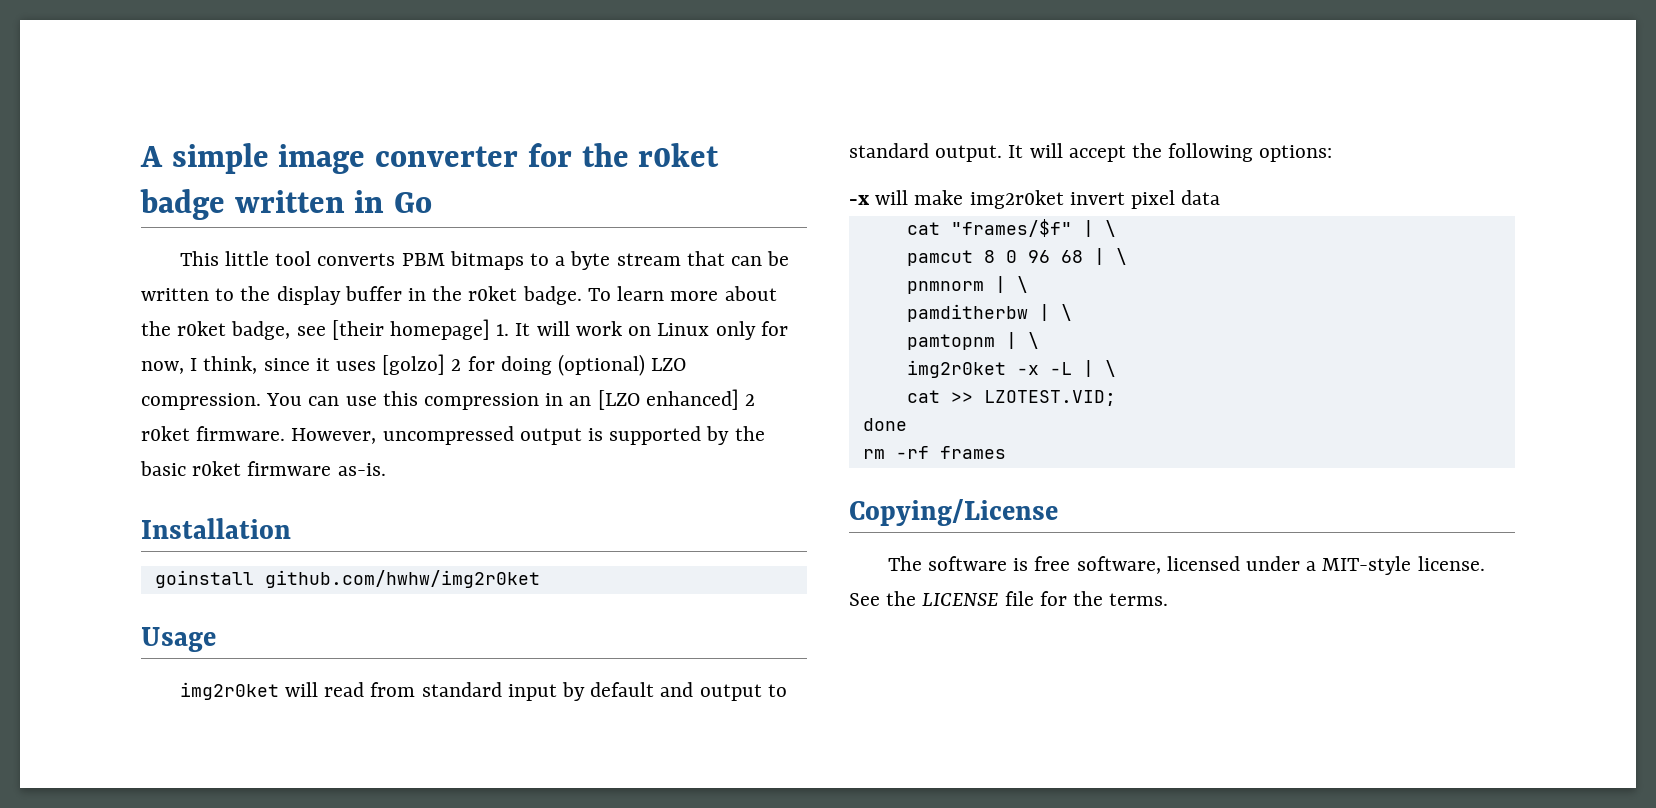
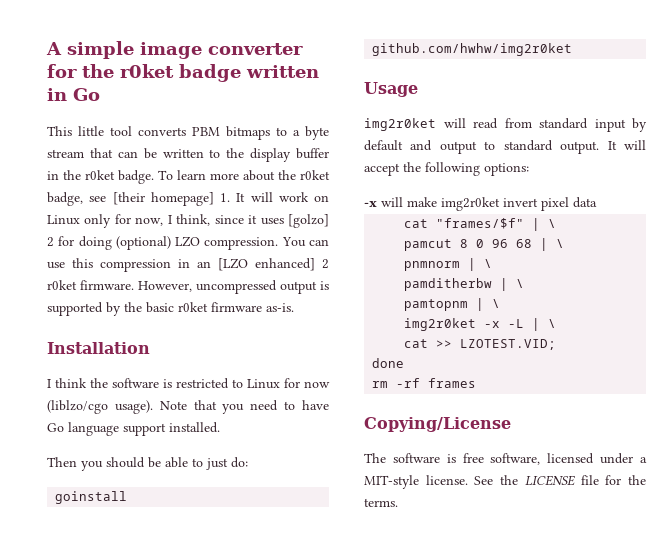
(291, 528) none -> [47,378,330,389] [47,400,329,414] [47,422,220,436] [47,457,248,471] // I think the software is restricted to Linux for now (liblzo/cgo usage). Note that you need to have Go language support installed. // Then you should be able to just do:

